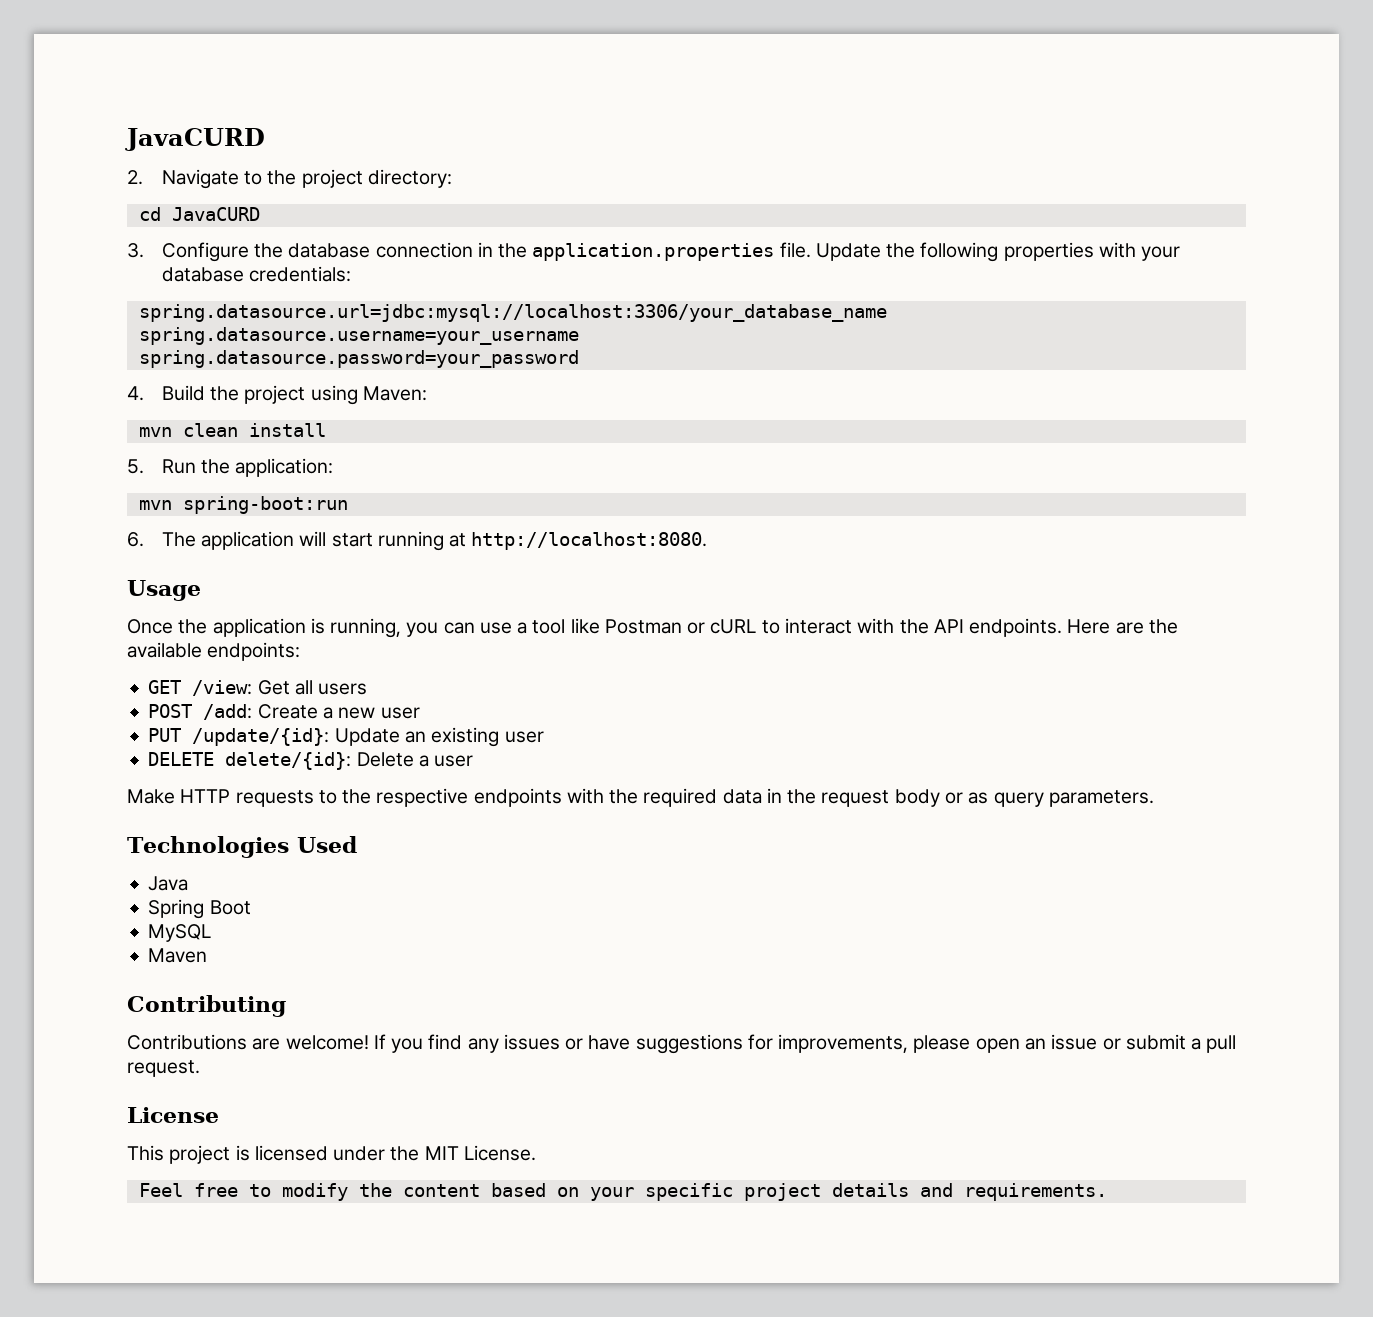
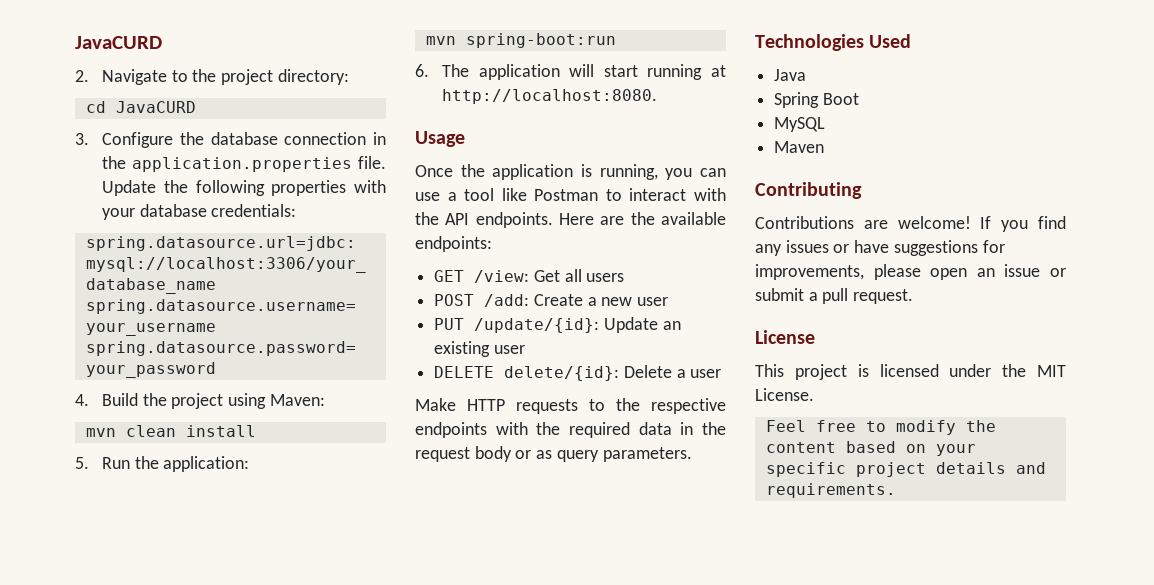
[687,619,757,634] or cURL -> (599, 195) none

